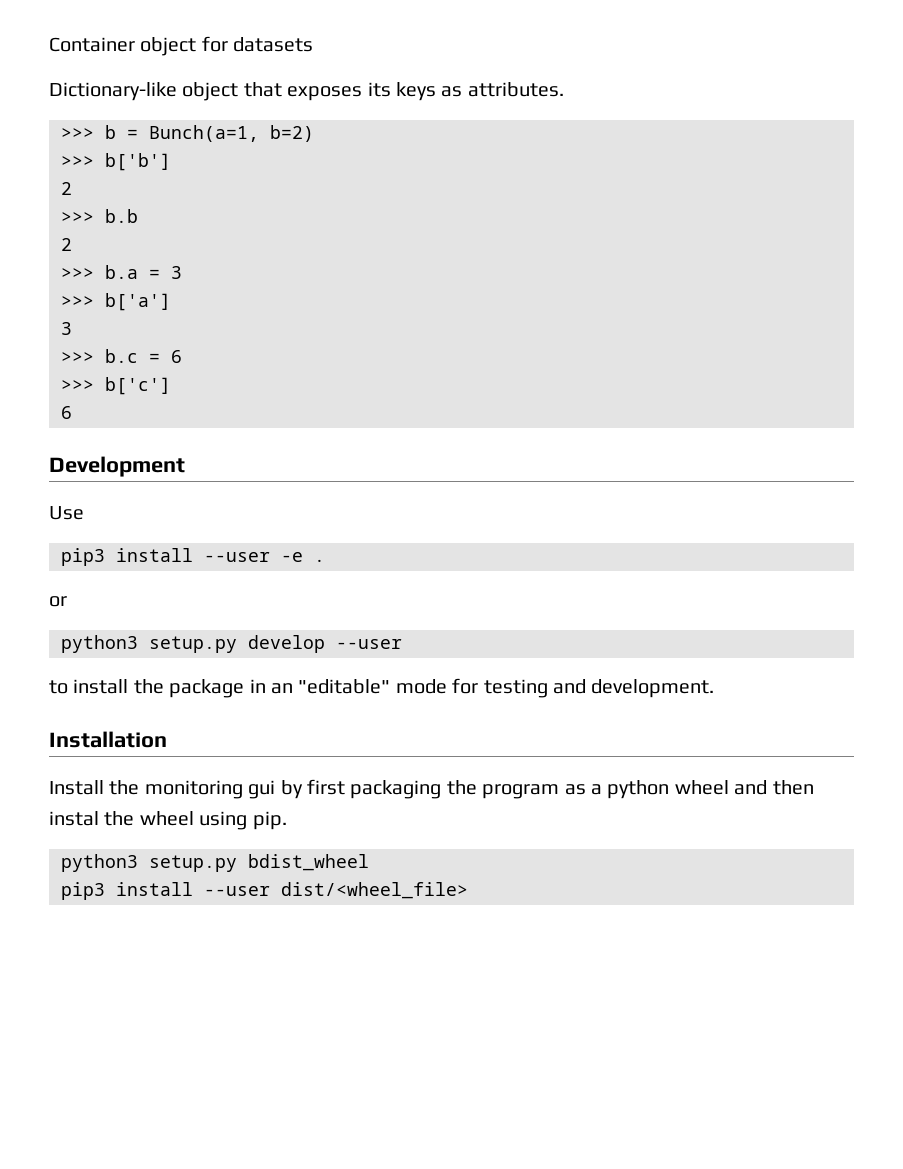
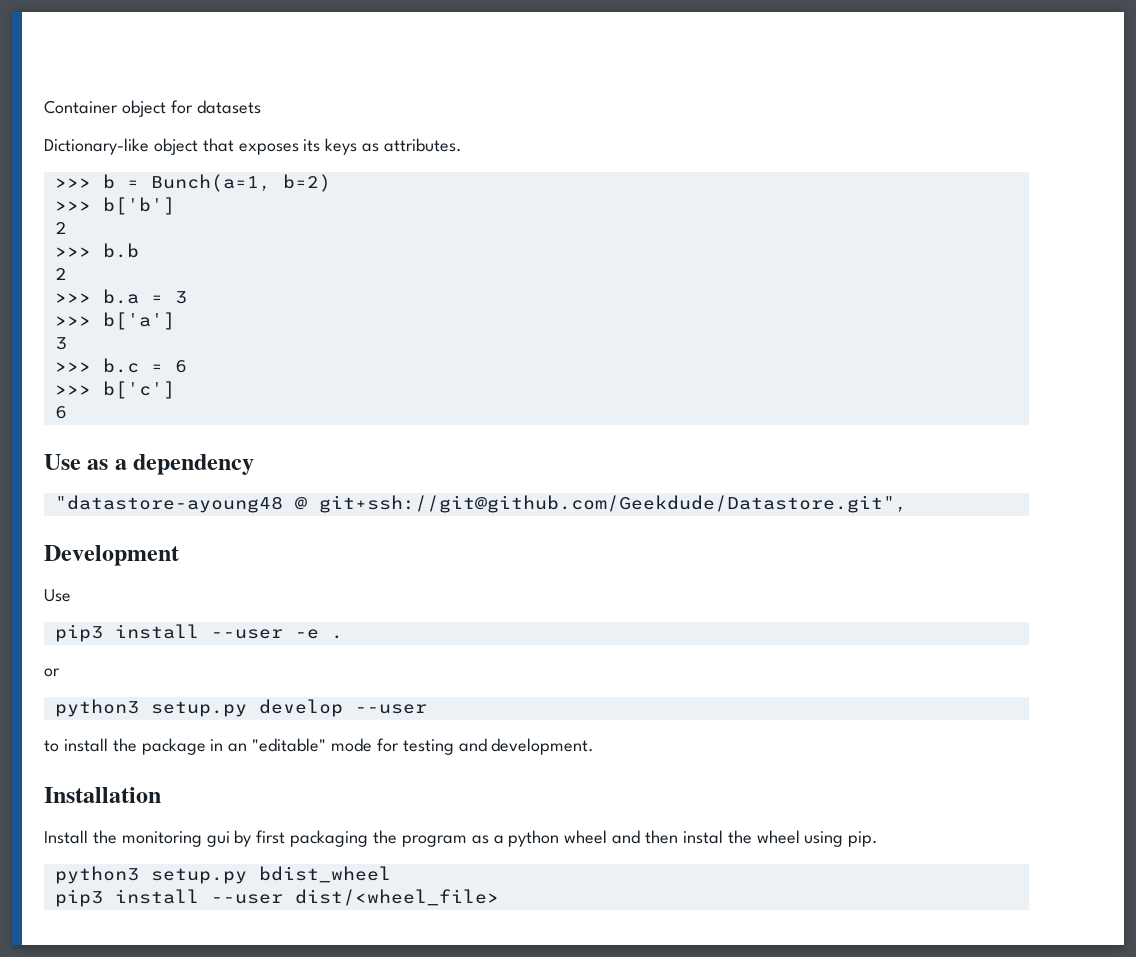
(72, 412) none -> [44,454,255,475] [54,495,907,513] // Use as a dependency // "datastore-ayoung48 @ git+ssh://git@github.com/Geekdude/Datastore.git",

